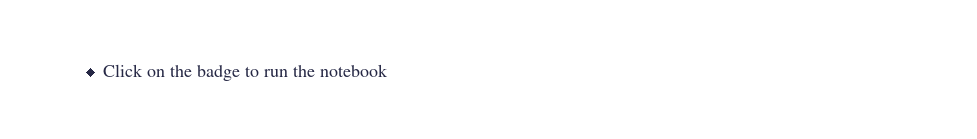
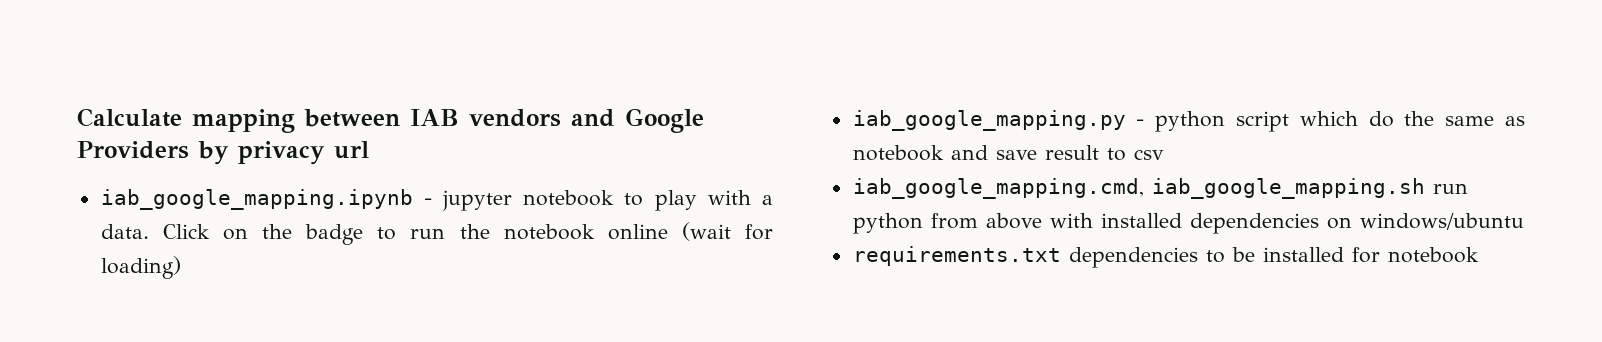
(102, 70) none -> [77,108,704,133] [77,141,369,165] [100,189,773,211] [100,224,149,239] Calculate mapping between IAB vendors and Google Providers by privacy url // iab_google_mapping.ipynb - jupyter notebook to play with a data.
(388, 70) none -> [607,222,773,241] [100,256,181,279] [852,110,1525,132] [852,145,1164,161] [852,178,1468,199] [852,213,1524,234] [852,246,1479,268] online (wait for loading) // iab_google_mapping.py - python script which do the same as notebook and save result to csv // iab_google_mapping.cmd, iab_google_mapping.sh run python from above with installed dependencies on windows/ubuntu // requirements.txt dependencies to be installed for notebook

